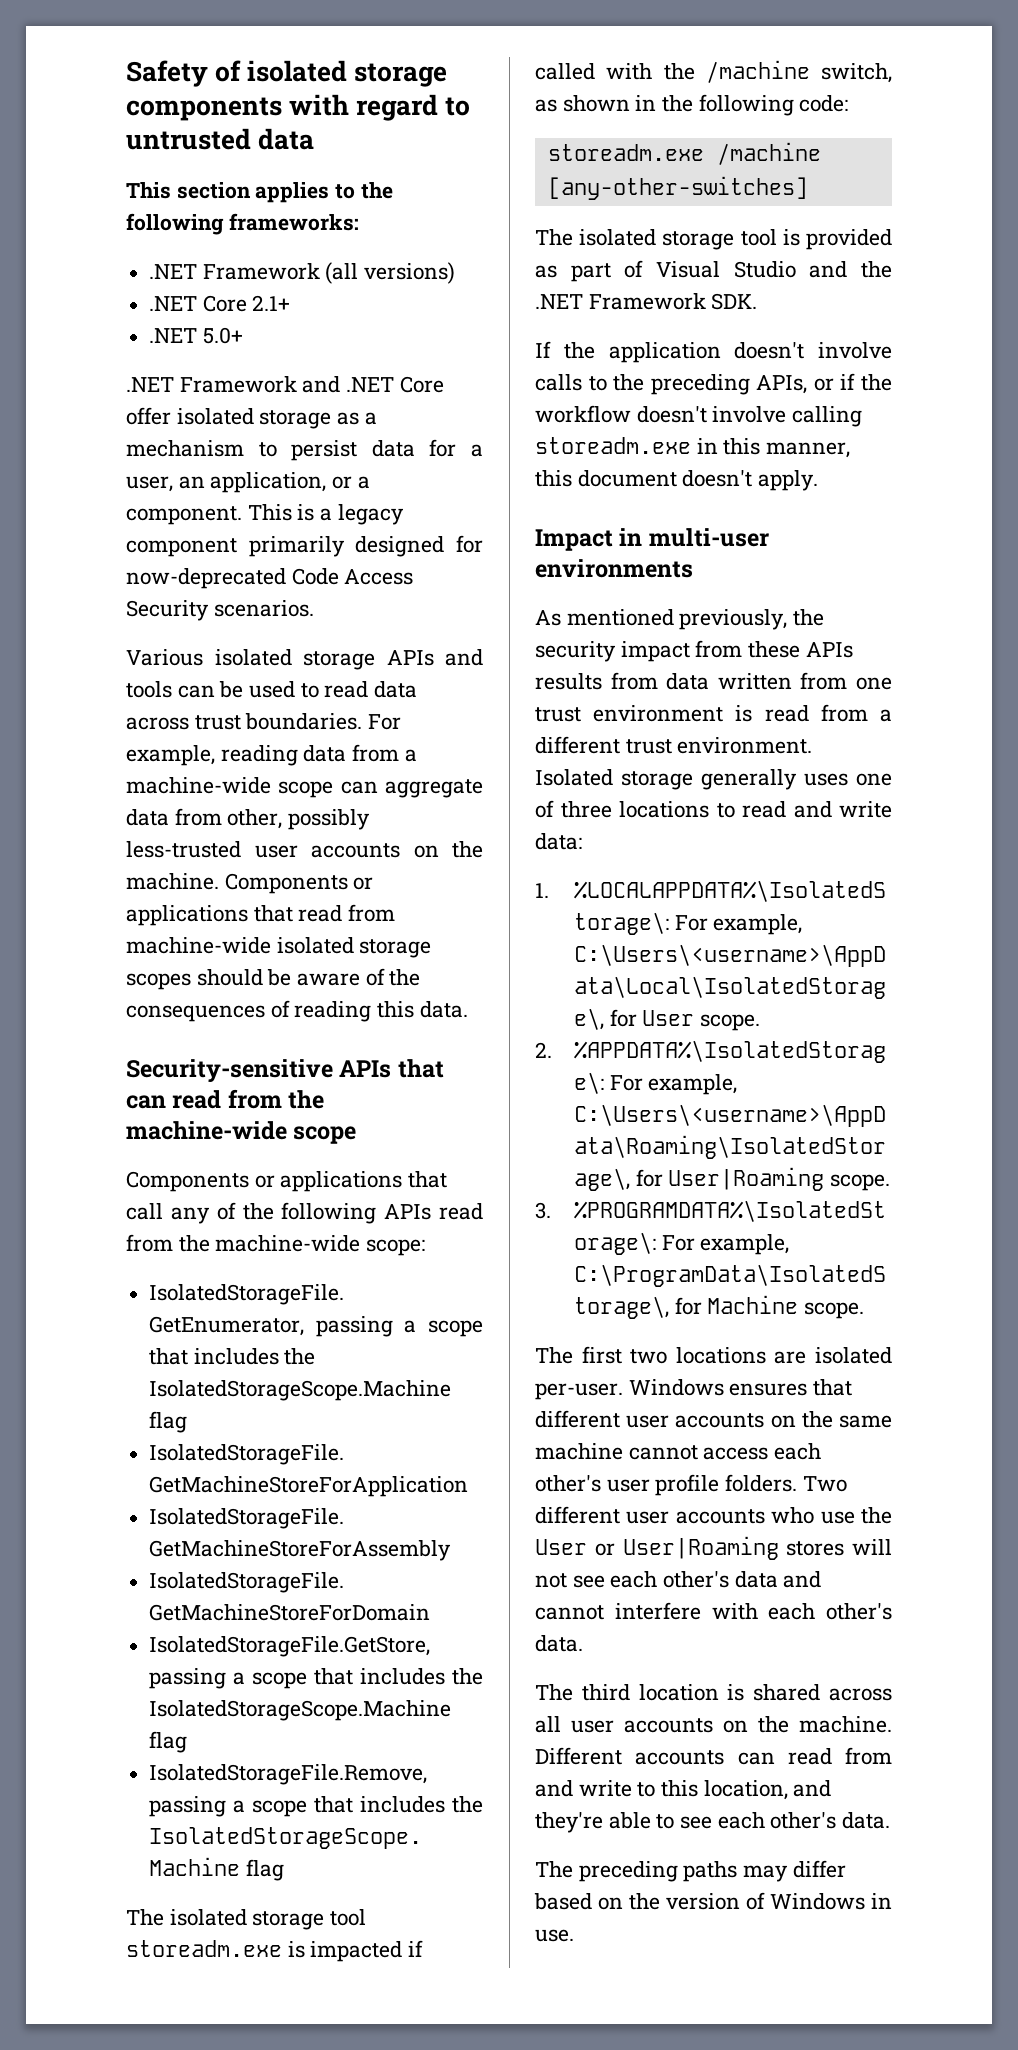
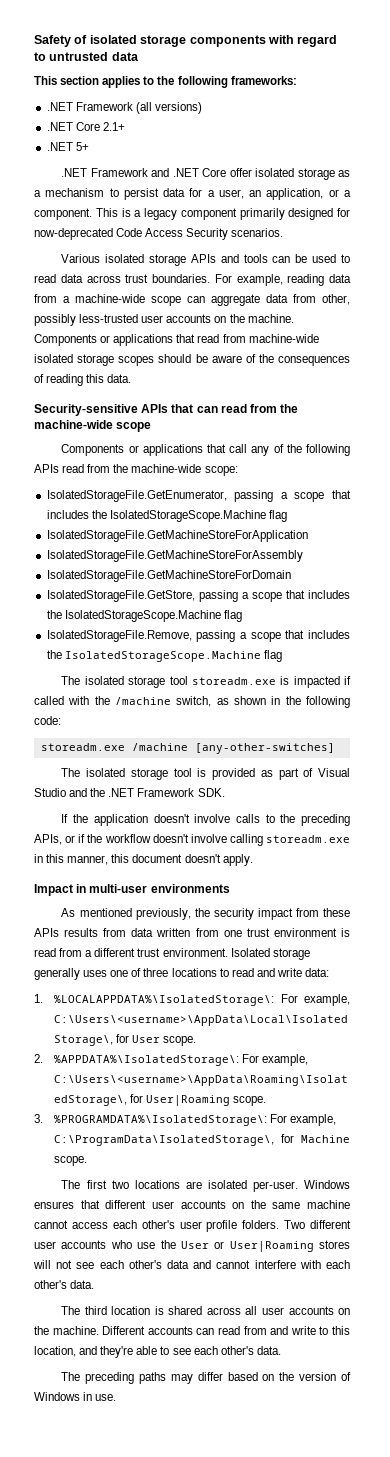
[202,327,243,344] 5.0+ -> [75,142,89,151] 5+

